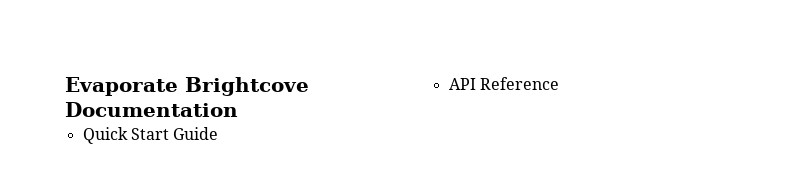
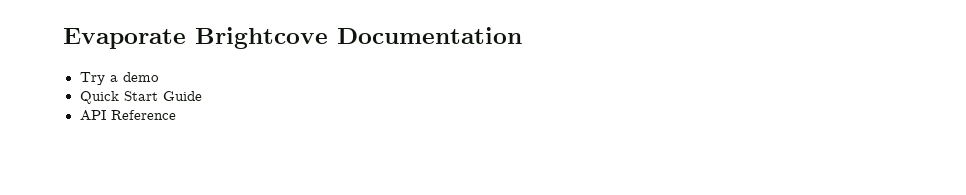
(238, 109) none -> [79,72,159,85] // Try a demo

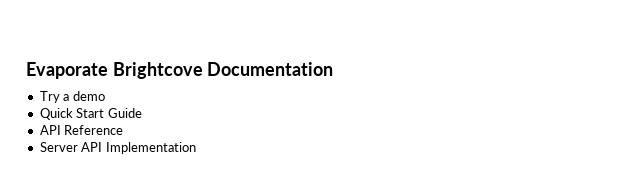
(176, 115) none -> [39,142,196,154] // Server API Implementation

